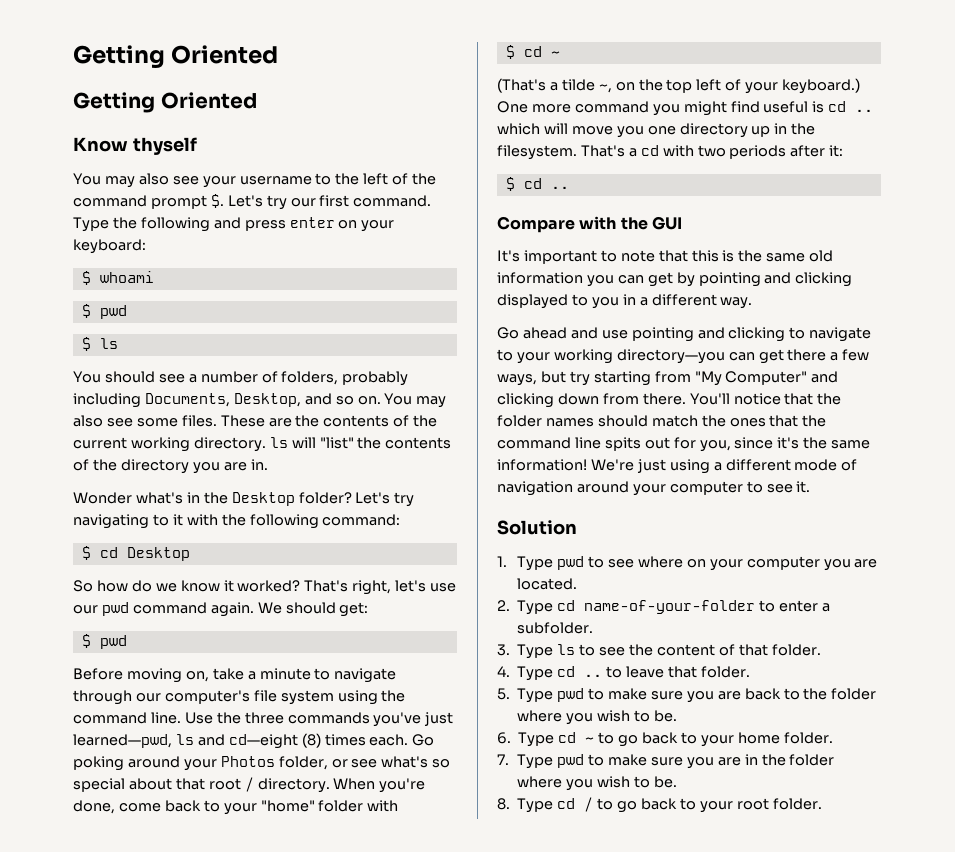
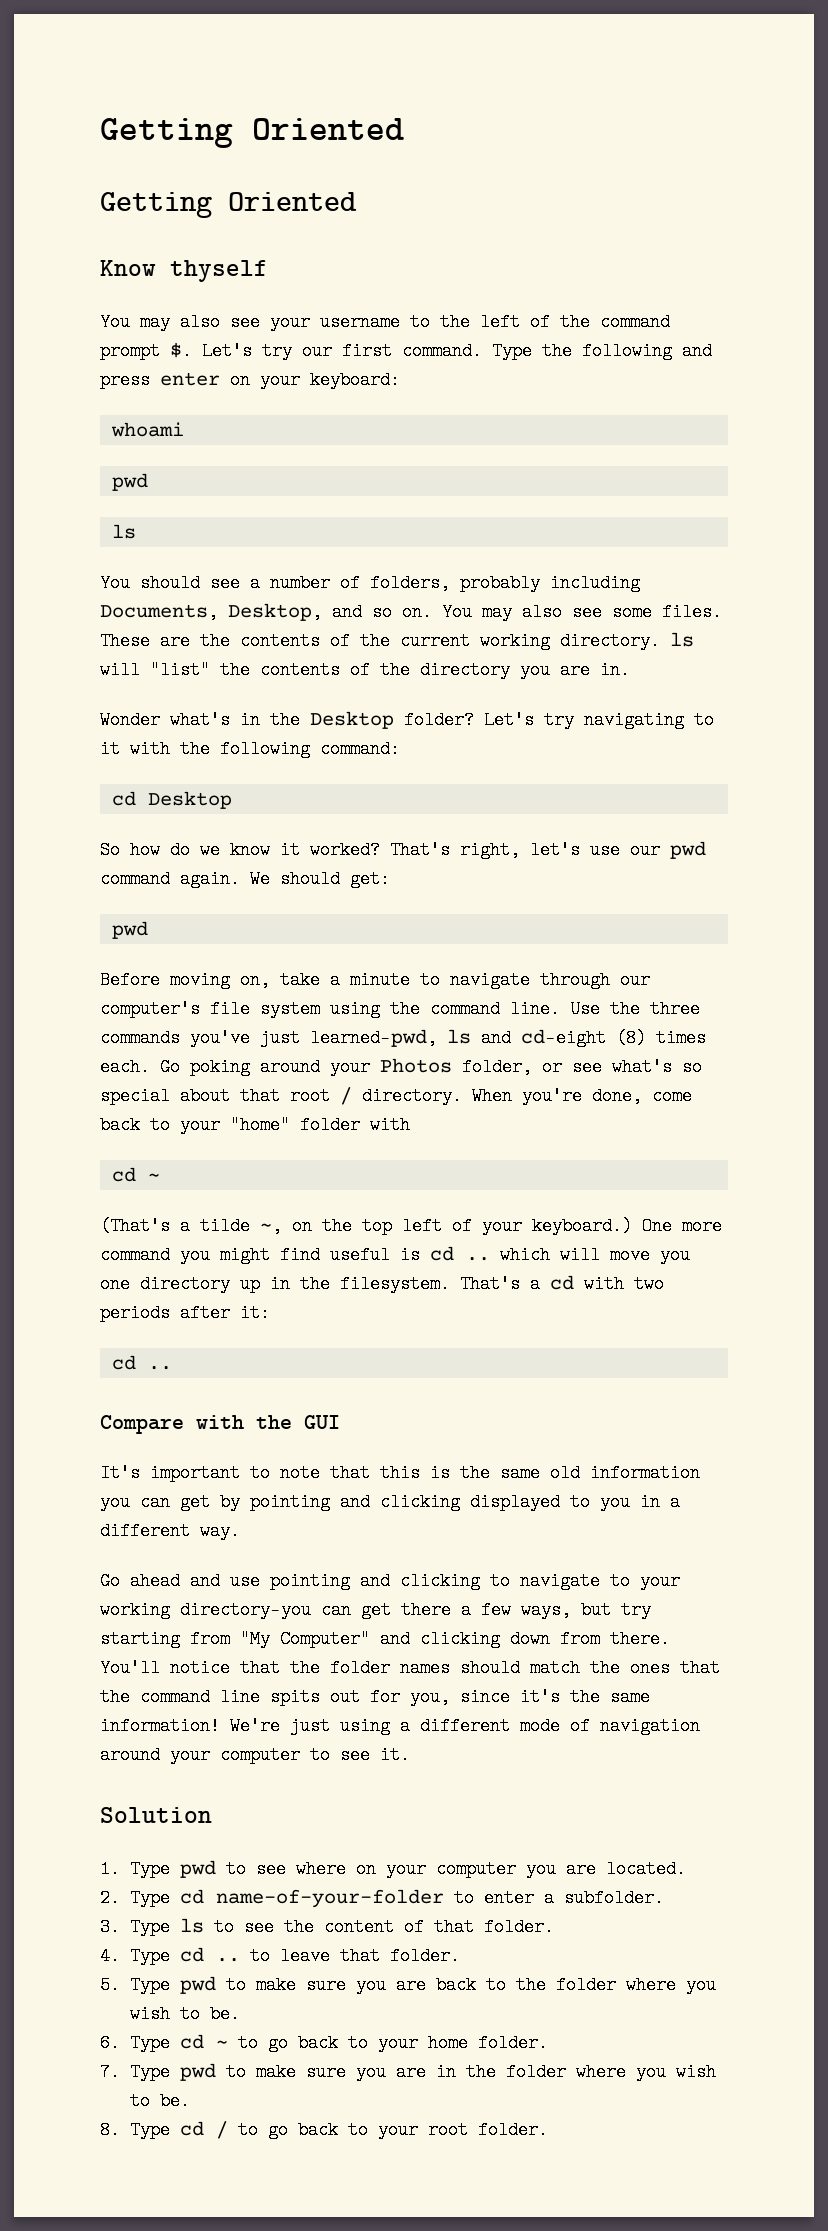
[81,271,91,285] $ -> (400, 380) none
[81,304,127,319] [81,337,91,351] $ pwd // $ -> [111,473,148,491] pwd //
[81,546,91,560] $ -> (400, 749) none
[81,634,91,648] $ -> (390, 879) none
[505,45,515,59] $ -> (410, 1125) none
[505,177,515,191] $ -> (270, 1313) none

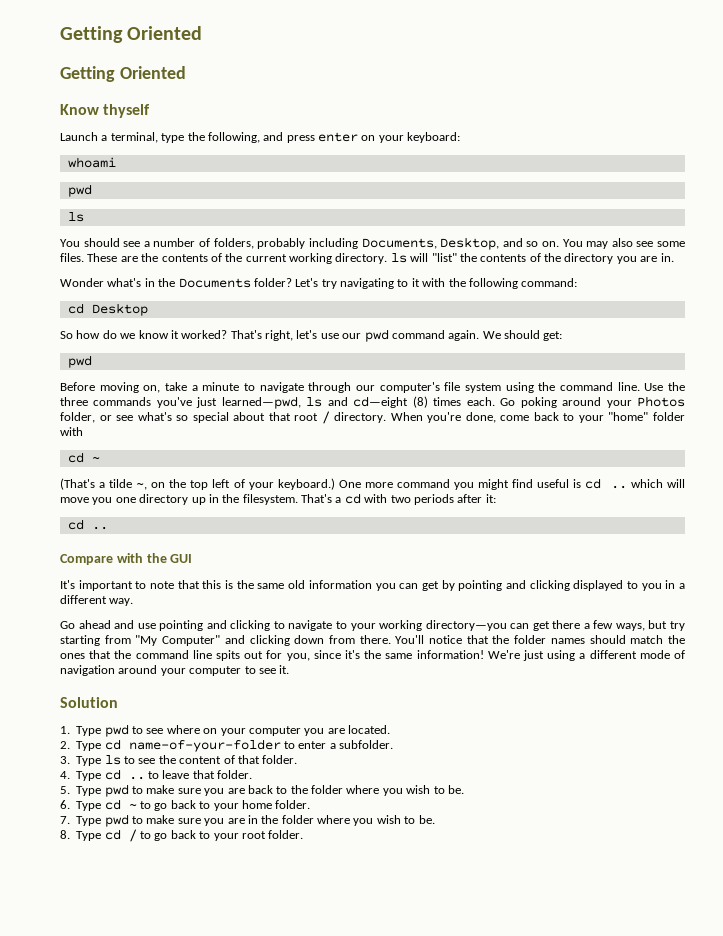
[100,313,670,331] [100,342,672,360] You may also see your username to the left of the command prompt $. Let's try our first command. Type the following -> [60,132,260,143] Launch a terminal, type the following,
[310,711,394,729] Desktop -> [178,278,251,288] Documents

